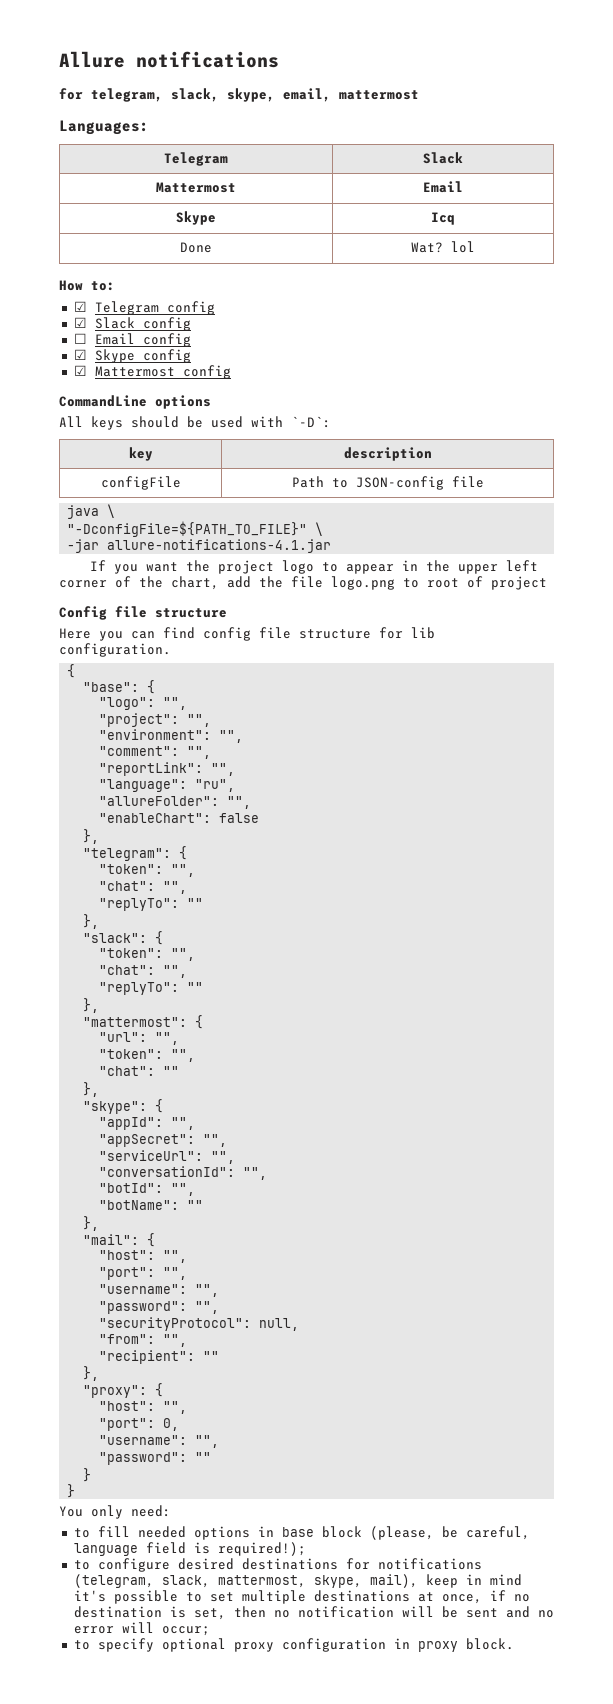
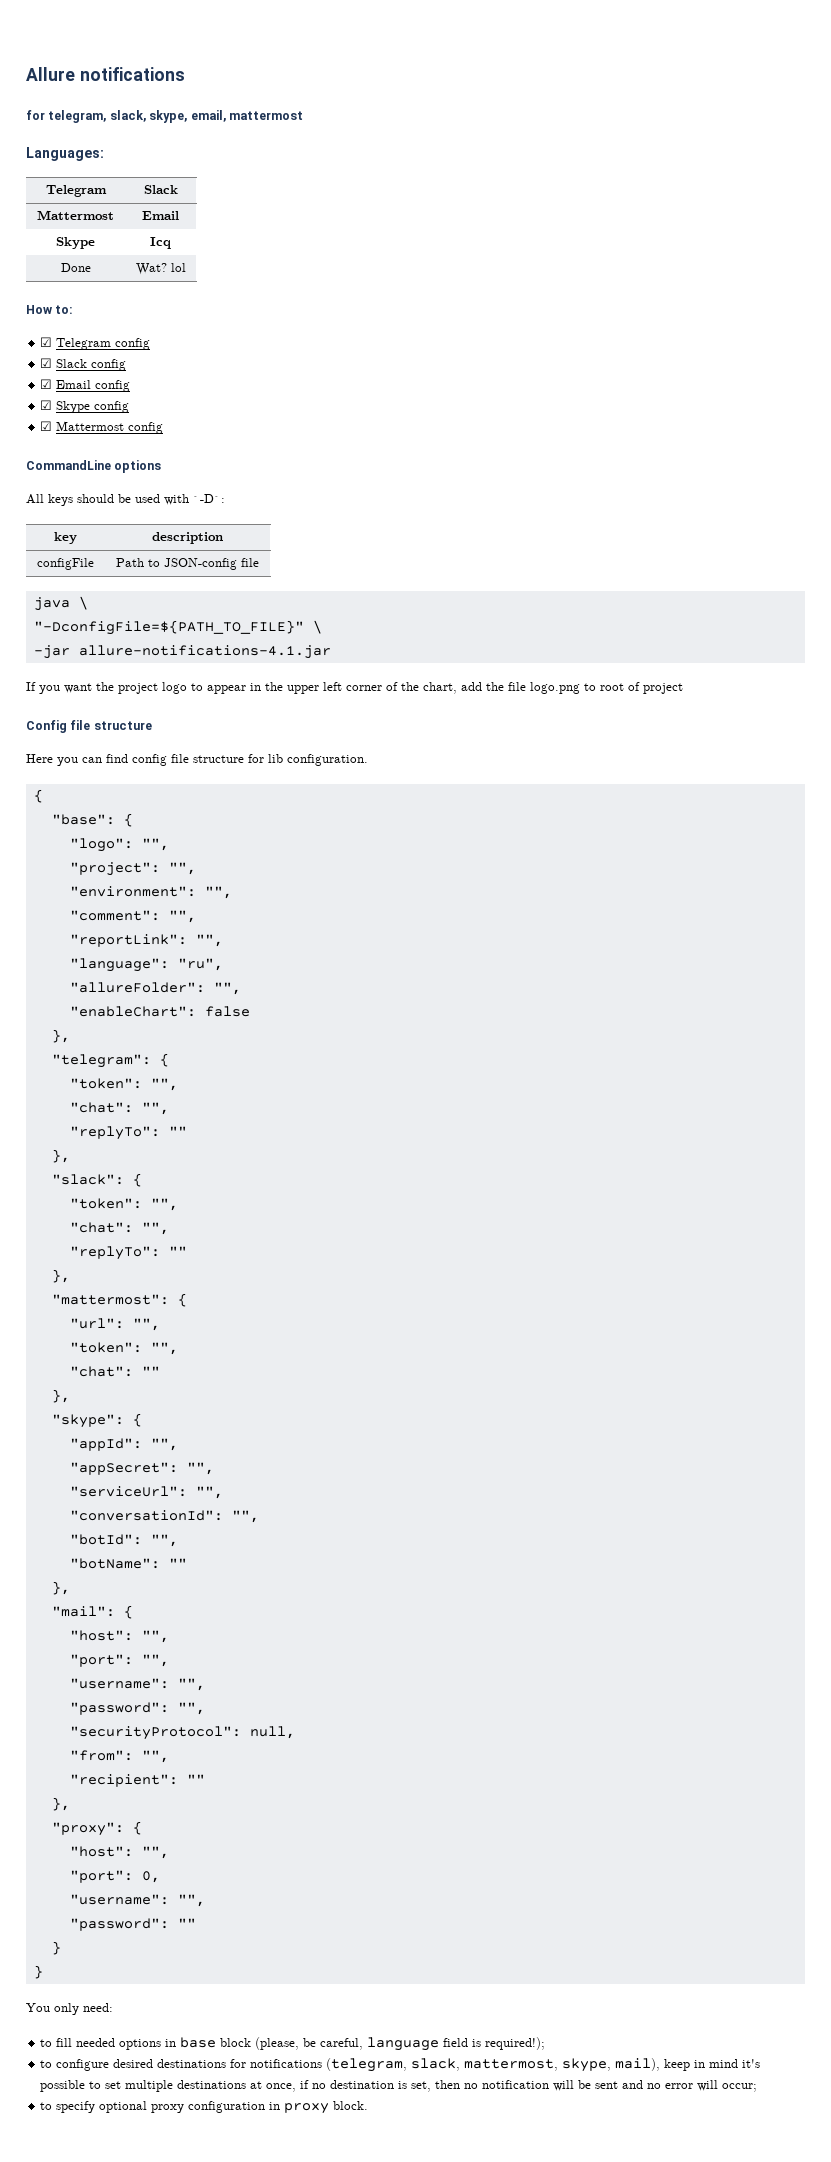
[73,333,87,344] ☐ -> [40,379,53,389] ☑

